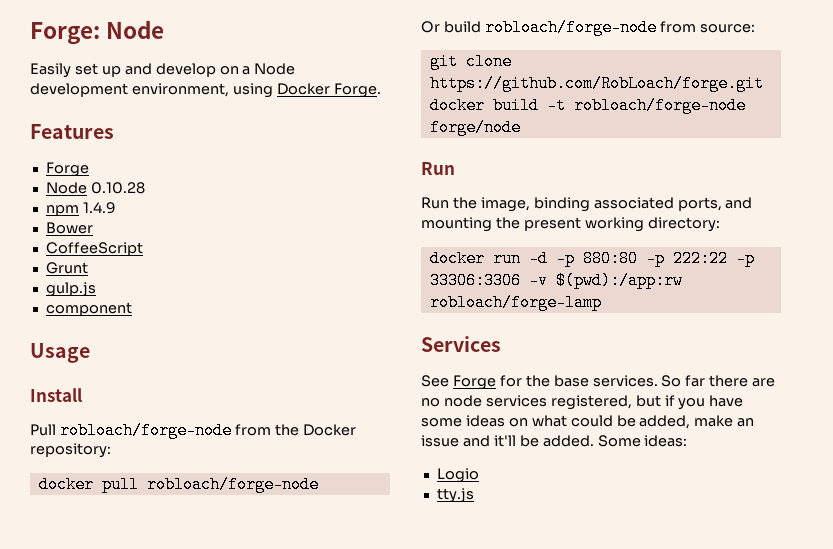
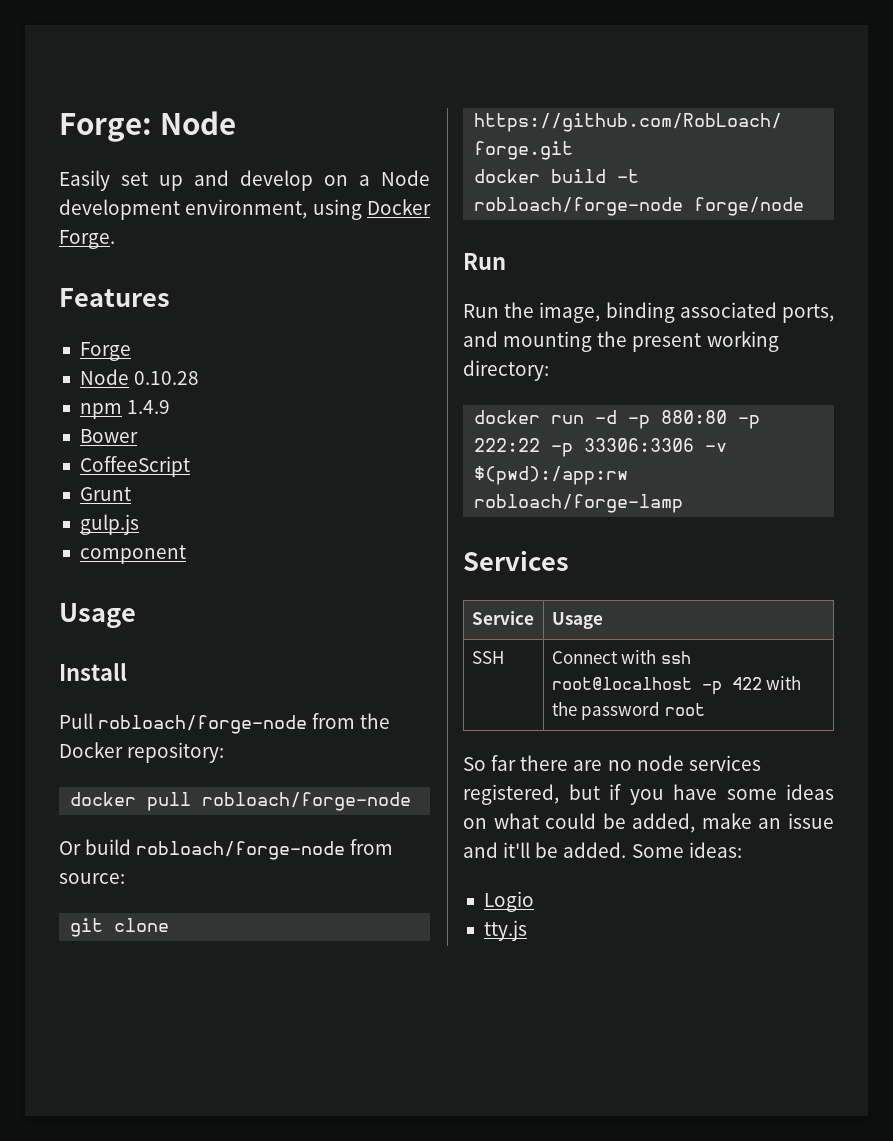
[421,375,658,390] // See Forge for the base services. -> [471,611,534,625] [551,612,603,629] [471,651,504,664] [551,649,691,664] [551,675,802,695] [551,701,705,720] // Service | Usage // SSH | Connect with ssh root@localhost -p 422 with the password root //

